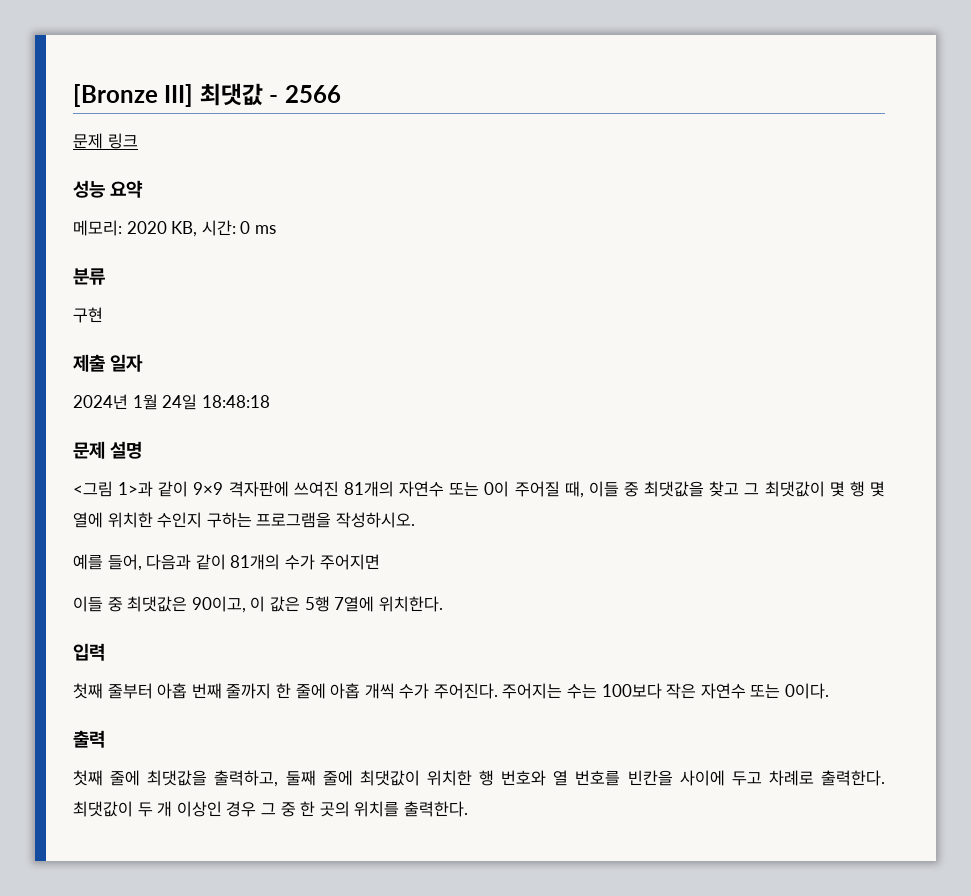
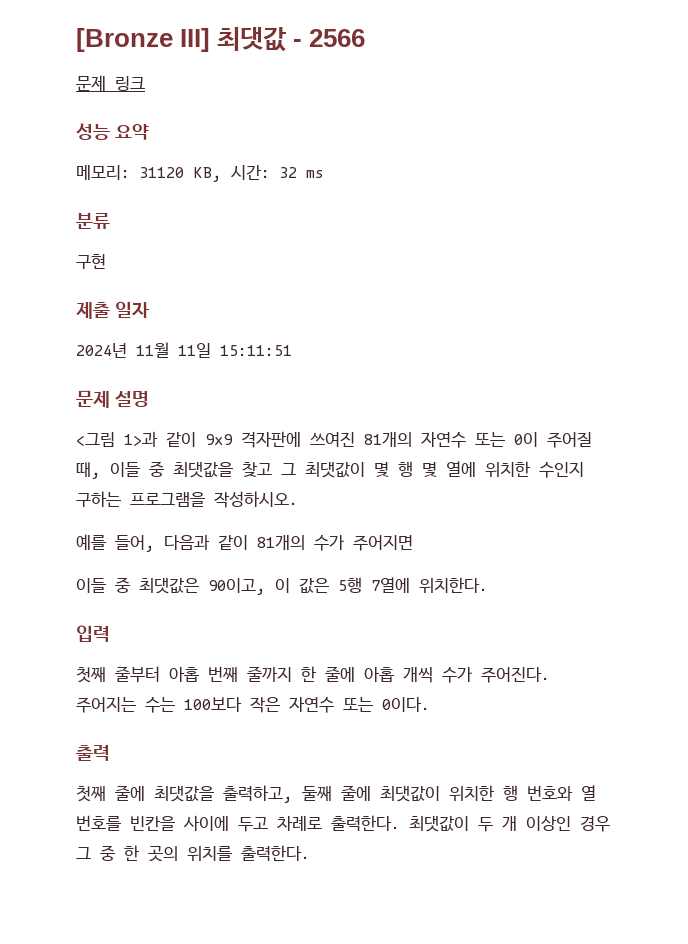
[126,221,167,234] 2020 -> [139,167,184,178] 31120
[240,221,251,234] 0 -> [279,167,297,178] 32
[132,394,270,410] 1월 24일 18:48:18 -> [136,342,292,358] 11월 11일 15:11:51

